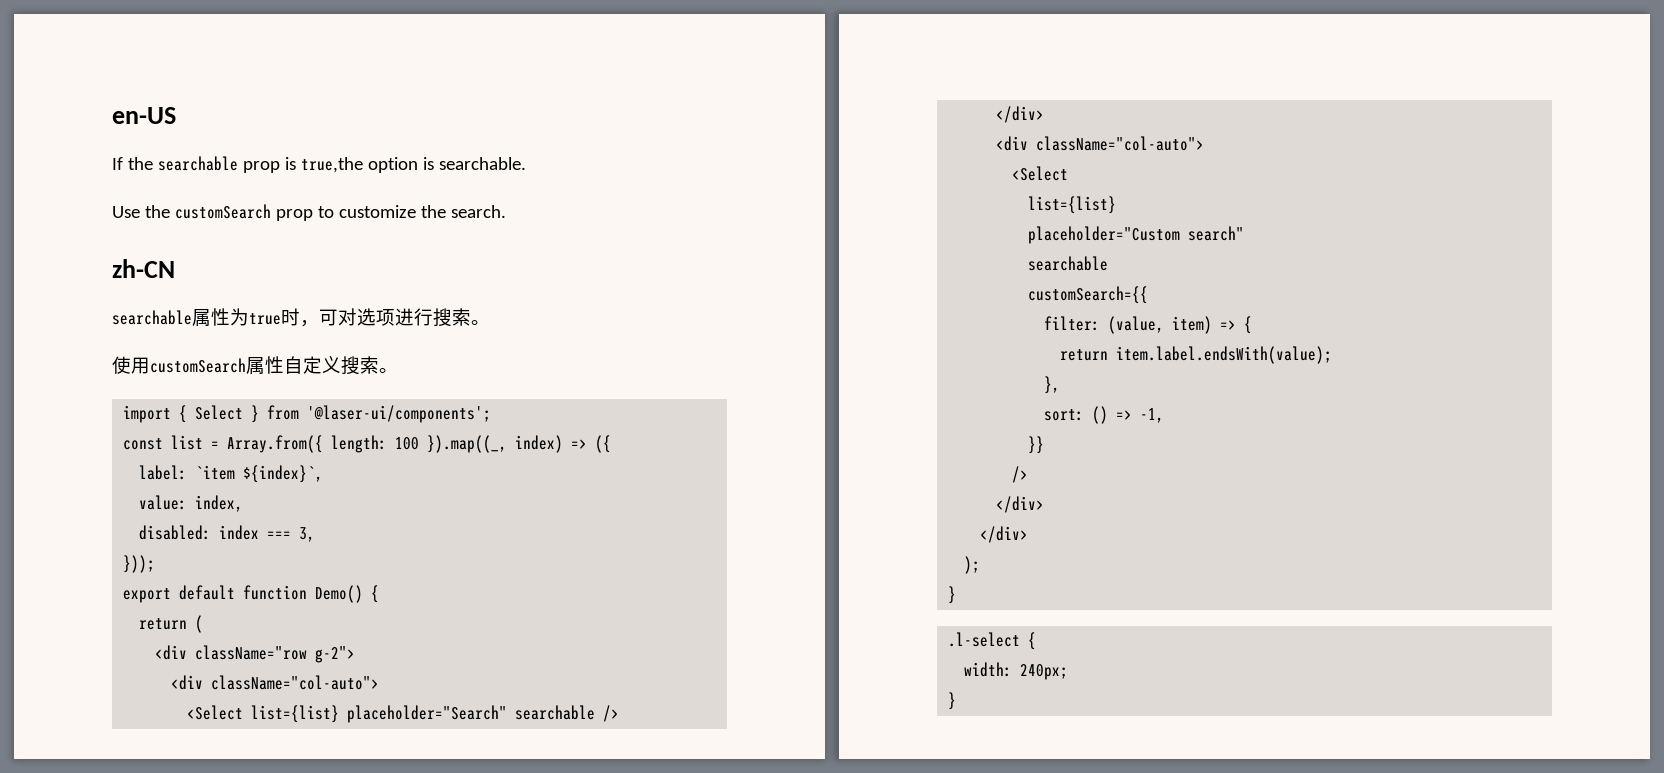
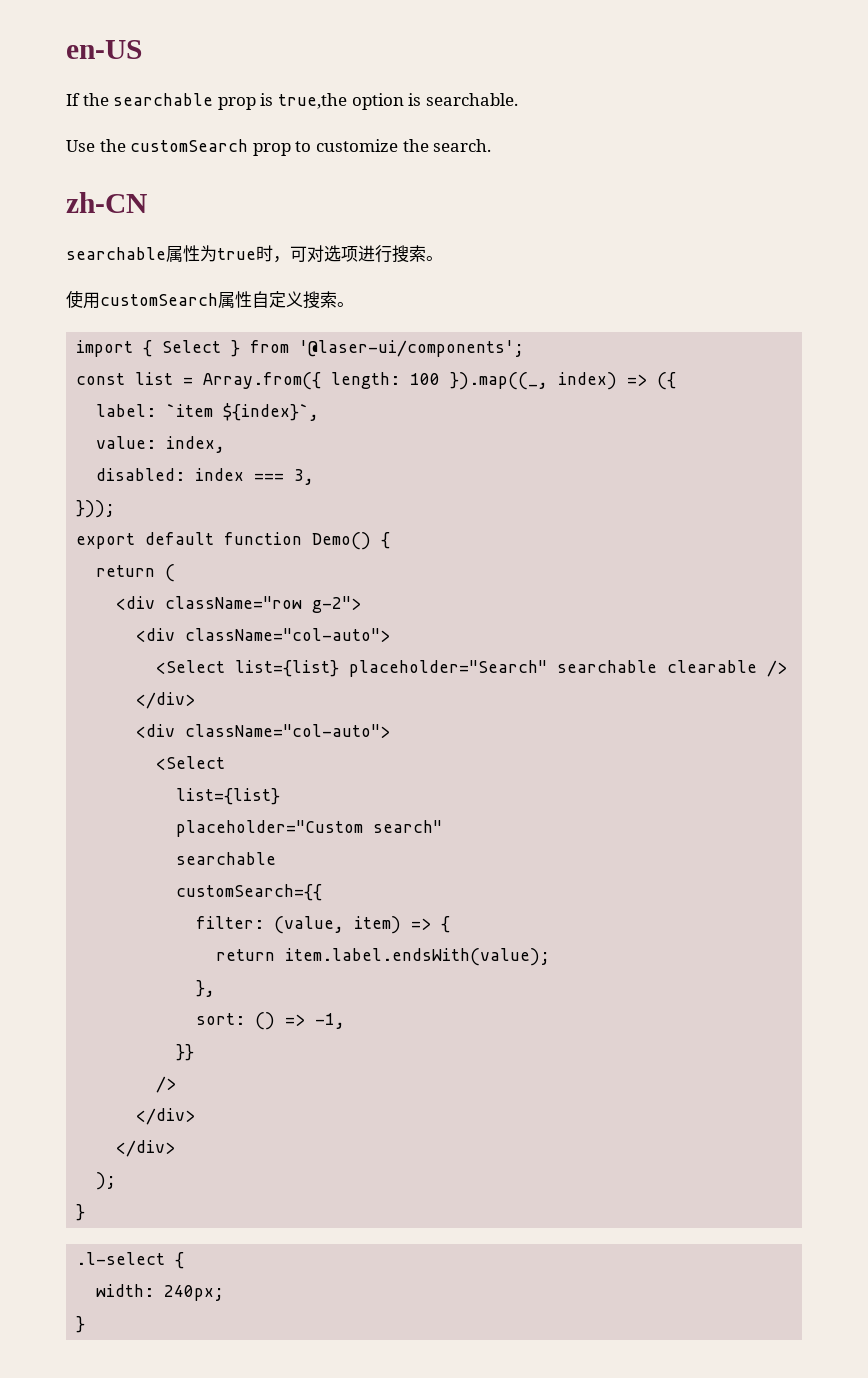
(596, 712) none -> [667,660,758,673] clearable

